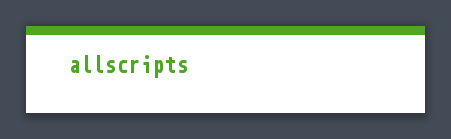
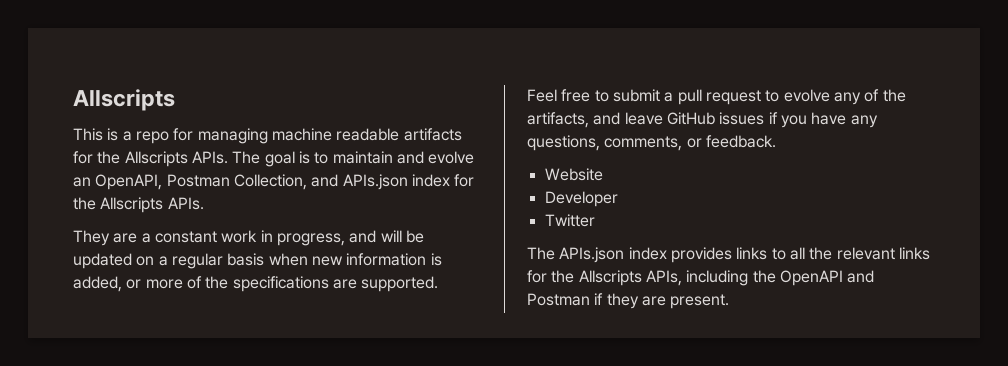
[68,55,188,78] allscripts -> [73,89,175,111] [73,128,462,144] [73,151,475,167] [73,174,475,190] [73,197,204,213] [73,230,424,246] [73,253,442,269] [73,276,439,292] [527,89,906,105] [527,112,878,128] [527,135,776,151] [544,168,603,181] [544,191,618,207] [544,214,595,227] [527,247,930,263] [527,270,875,286] [527,293,730,309] Allscripts // This is a repo for managing machine readable artifacts for the Allscripts APIs. The goal is to maintain and evolve an OpenAPI, Postman Collection, and APIs.json index for the Allscripts APIs. // They are a constant work in progress, and will be updated on a regular basis when new information is added, or more of the specifications are supported. // Feel free to submit a pull request to evolve any of the artifacts, and leave GitHub issues if you have any questions, comments, or feedback. // Website // Developer // Twitter // The APIs.json index provides links to all the relevant links for the Allscripts APIs, including the OpenAPI and Postman if they are present.

